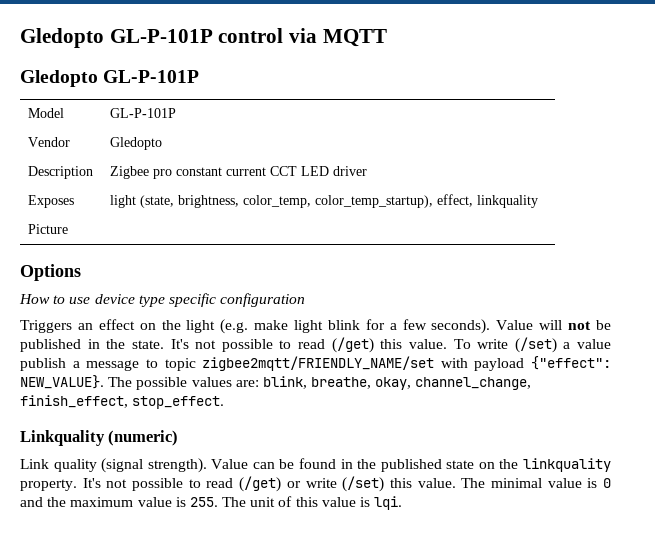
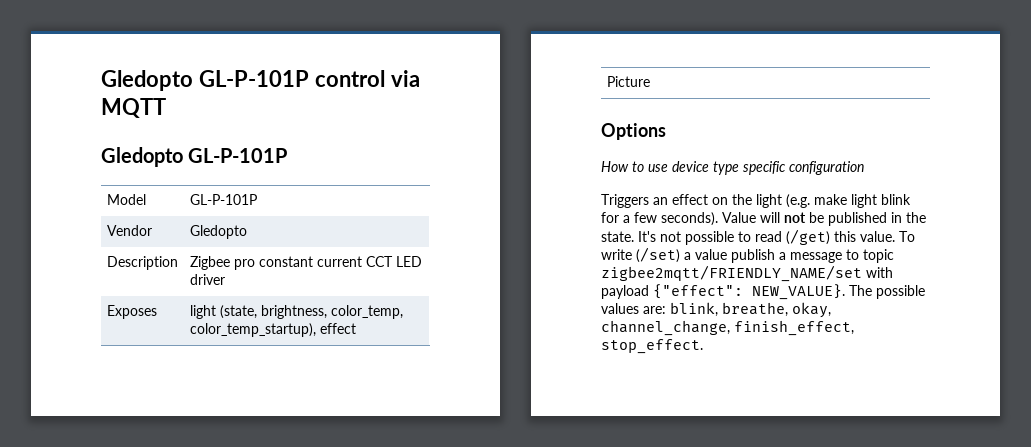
[437,194,539,208] effect, linkquality -> [319,323,356,334] effect
[20,430,179,446] [20,458,611,473] [20,476,611,492] [20,496,403,510] // Linkquality (numeric) // Link quality (signal strength). Value can be found in the published state on the linkquality property. It's not possible to read (/get) or write (/set) this value. The minimal value is 0 and the maximum value is 255. The unit of this value is lqi. -> (703, 346) none

